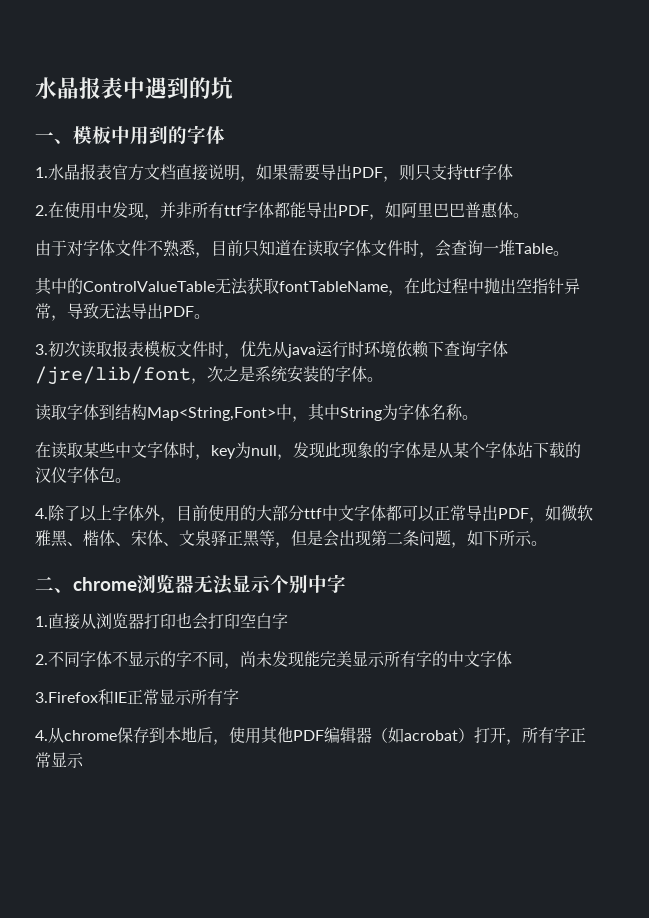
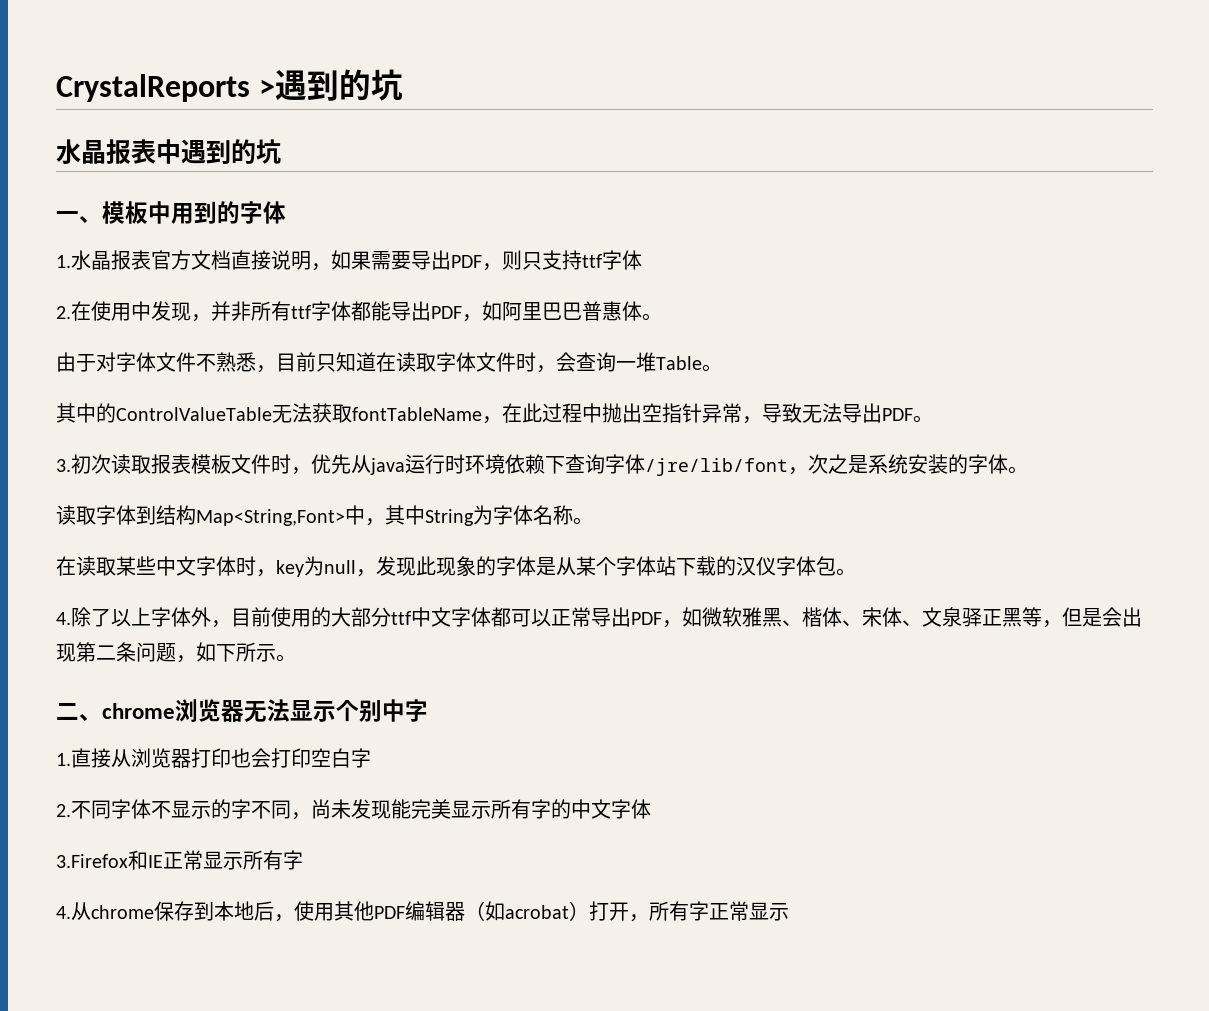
(35, 88) none -> [56,69,403,102] CrystalReports >遇到的坑 //

